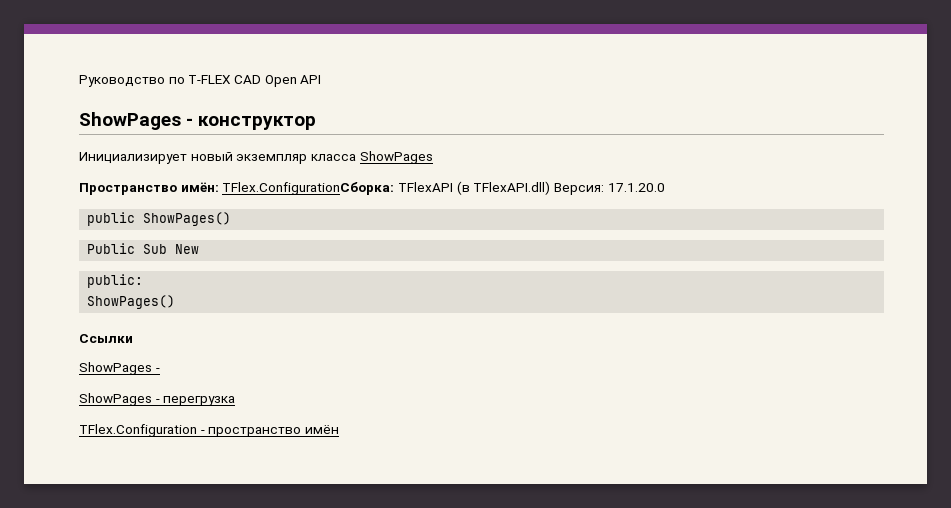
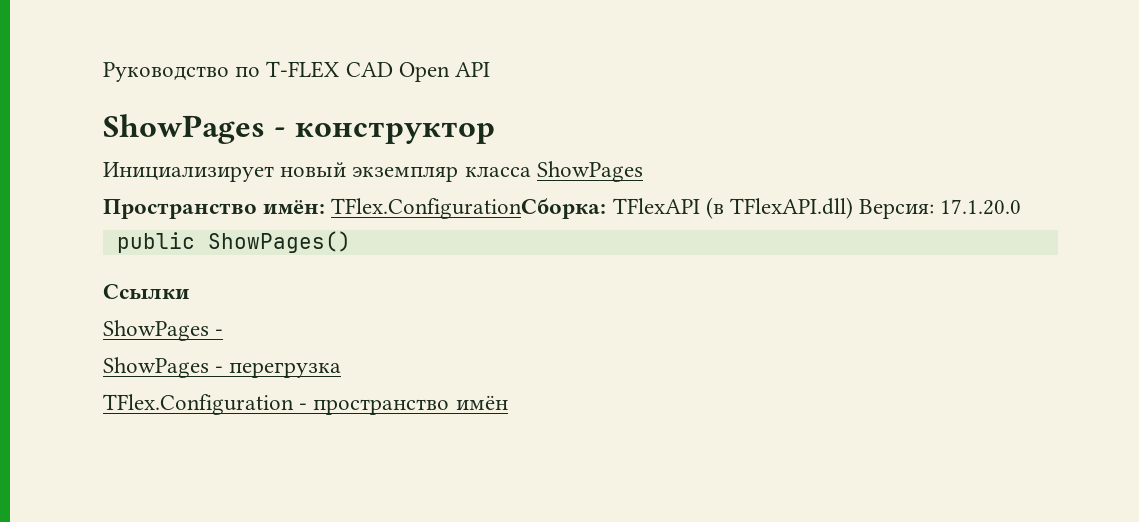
[87,243,200,254] [87,274,144,288] [87,295,176,309] // Public Sub New // public: // ShowPages() -> (351, 242) none

